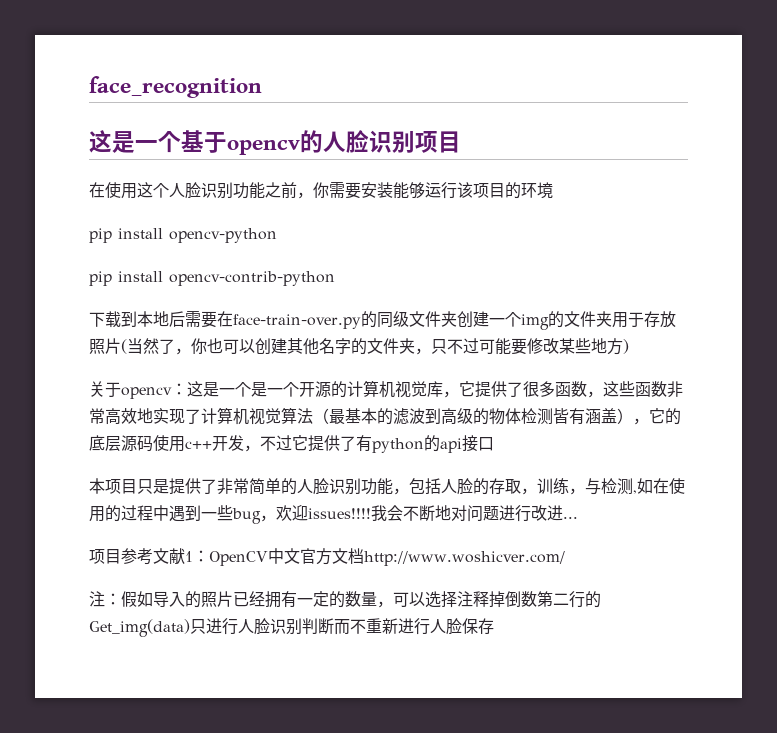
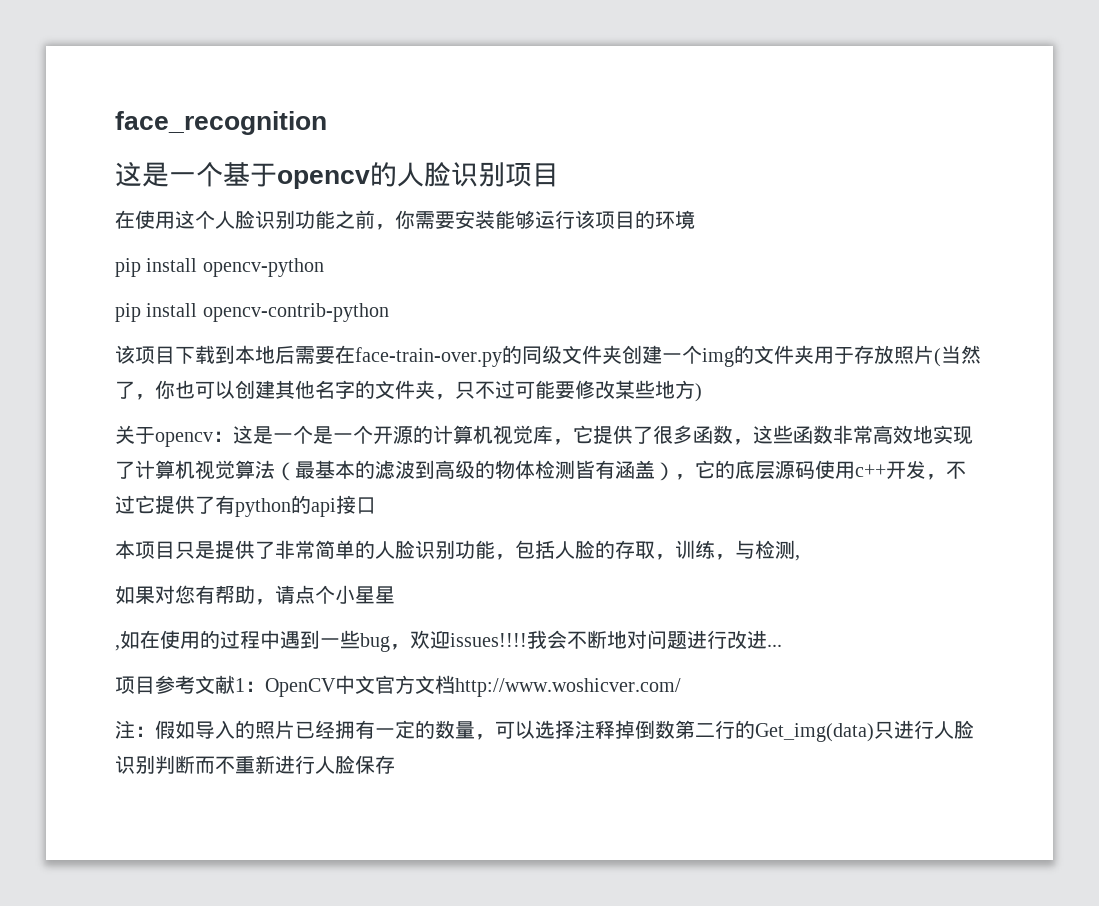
(335, 278) none -> [115,345,175,364] 该项目
(637, 492) none -> [115,585,395,605] [115,645,120,651] // 如果对您有帮助，请点个小星星 // ,

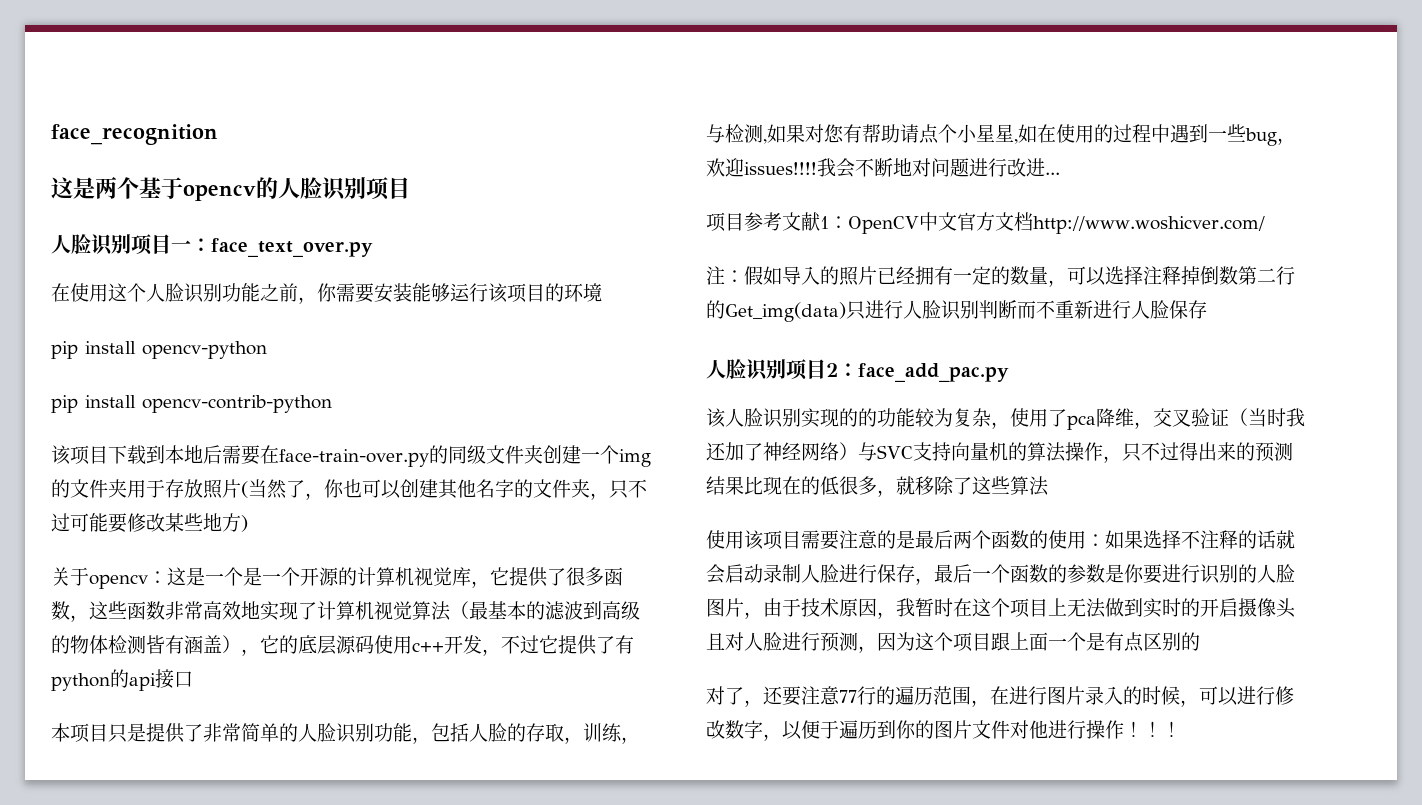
[169,172,196,184] 一 -> [95,177,117,199] 两
(559, 175) none -> [51,234,373,257] // 人脸识别项目一：face_text_over.py
(800, 558) // -> (767, 141) none
[255,599,275,605] ， -> (900, 133) none
(395, 595) // -> (1014, 133) none
(395, 764) none -> [706,359,1009,382] [706,408,1305,430] [706,442,1293,463] [706,476,1049,497] [706,530,1295,550] [706,564,1295,585] [706,598,1296,619] [706,632,1200,653] [706,686,1294,707] [706,720,1181,741] // 人脸识别项目2：face_add_pac.py // 该人脸识别实现的的功能较为复杂，使用了pca降维，交叉验证（当时我还加了神经网络）与SVC支持向量机的算法操作，只不过得出来的预测结果比现在的低很多，就移除了这些算法 // 使用该项目需要注意的是最后两个函数的使用：如果选择不注释的话就会启动录制人脸进行保存，最后一个函数的参数是你要进行识别的人脸图片，由于技术原因，我暂时在这个项目上无法做到实时的开启摄像头且对人脸进行预测，因为这个项目跟上面一个是有点区别的 // 对了，还要注意77行的遍历范围，在进行图片录入的时候，可以进行修改数字，以便于遍历到你的图片文件对他进行操作！！！

